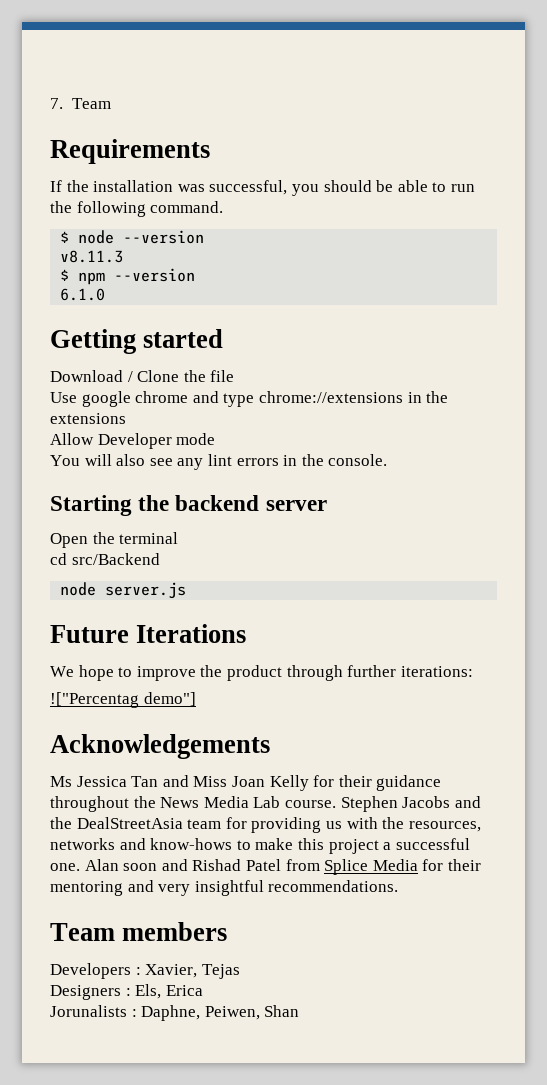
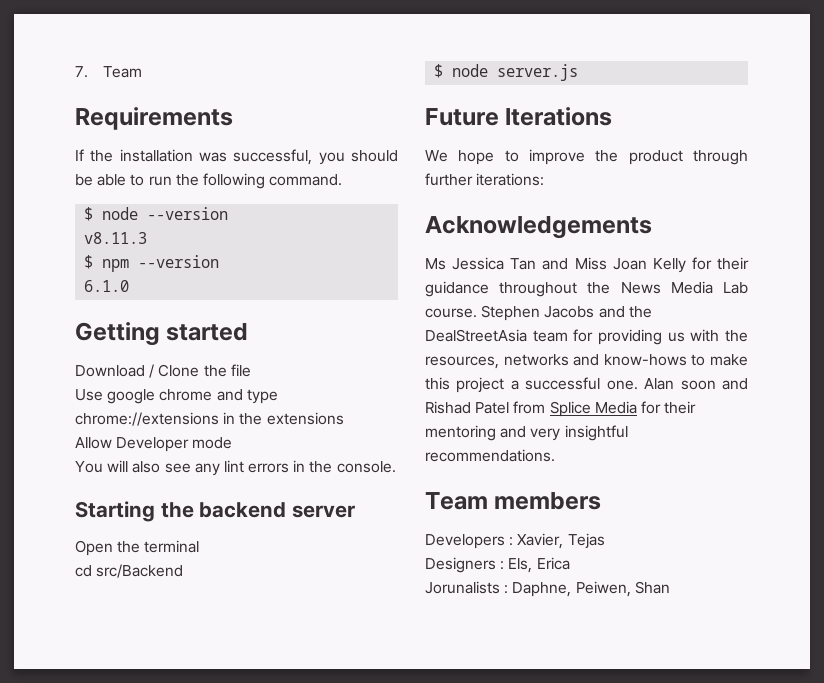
(160, 559) none -> [434,64,444,78] $
[50,692,196,708] // !["Percentag demo"] -> (545, 179) none

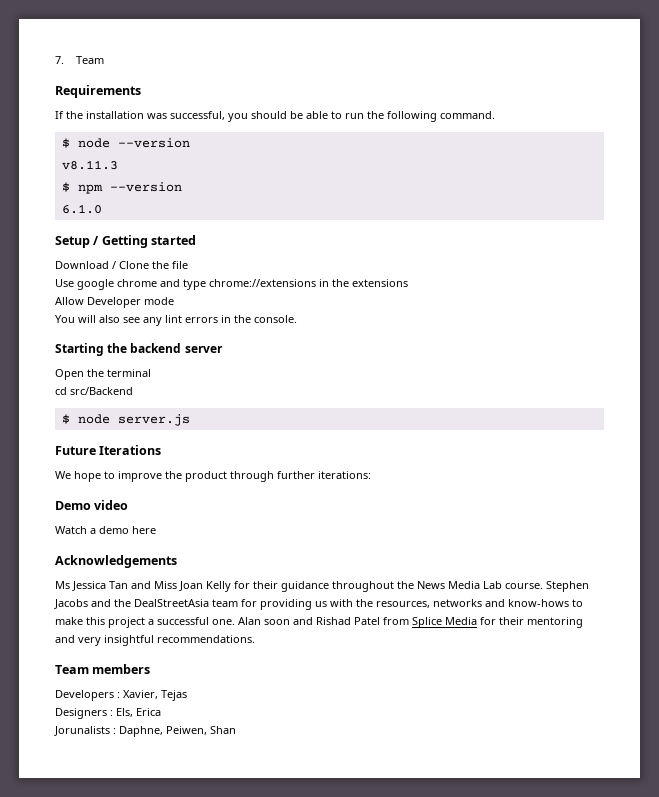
(130, 286) none -> [55,236,100,248] Setup /
(545, 179) none -> [55,500,129,510] [55,526,156,534] // Demo video // Watch a demo here

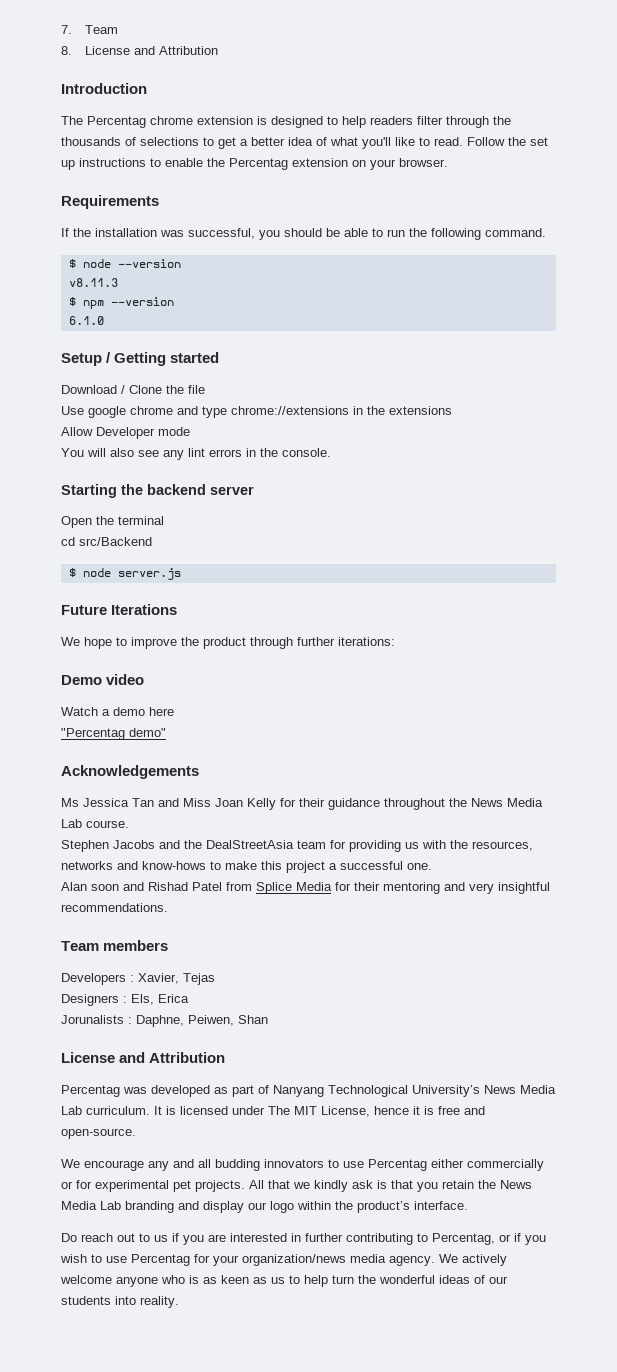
(105, 60) none -> [61,46,219,55] [61,83,147,94] [61,116,511,128] [61,137,548,149] [61,158,448,170] // 8. License and Attribution // Introduction // The Percentag chrome extension is designed to help readers filter through the thousands of selections to get a better idea of what you'll like to read. Follow the set up instructions to enable the Percentag extension on your browser.
(156, 530) none -> [61,728,166,740] // "Percentag demo"
(543, 586) none -> (129, 824) //
(235, 622) none -> (432, 866) //
(236, 730) none -> [61,1052,226,1063] [61,1085,556,1097] [61,1106,485,1117] [61,1128,136,1139] [61,1159,544,1171] [61,1180,532,1192] [61,1201,468,1213] [61,1233,546,1245] [60,1254,507,1266] [60,1275,508,1287] [61,1296,179,1308] // License and Attribution // Percentag was developed as part of Nanyang Technological University’s News Media Lab curriculum. It is licensed under The MIT License, hence it is free and open-source. // We encourage any and all budding innovators to use Percentag either commercially or for experimental pet projects. All that we kindly ask is that you retain the News Media Lab branding and display our logo within the product’s interface. // Do reach out to us if you are interested in further contributing to Percentag, or if you wish to use Percentag for your organization/news media agency. We actively welcome anyone who is as keen as us to help turn the wonderful ideas of our students into reality.

